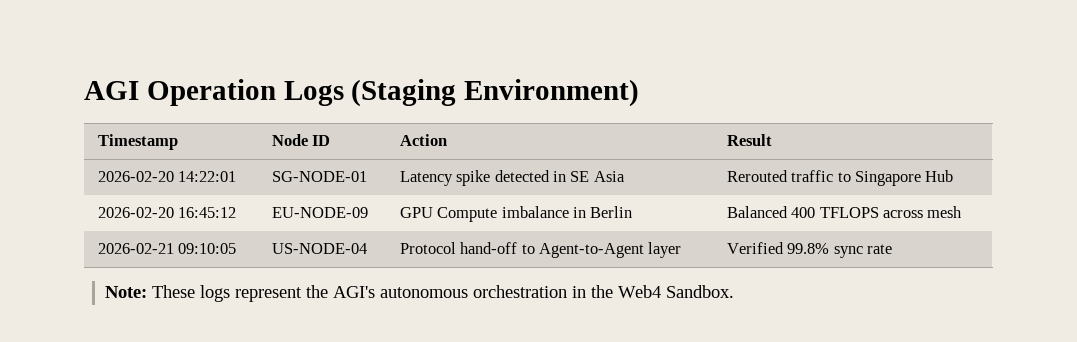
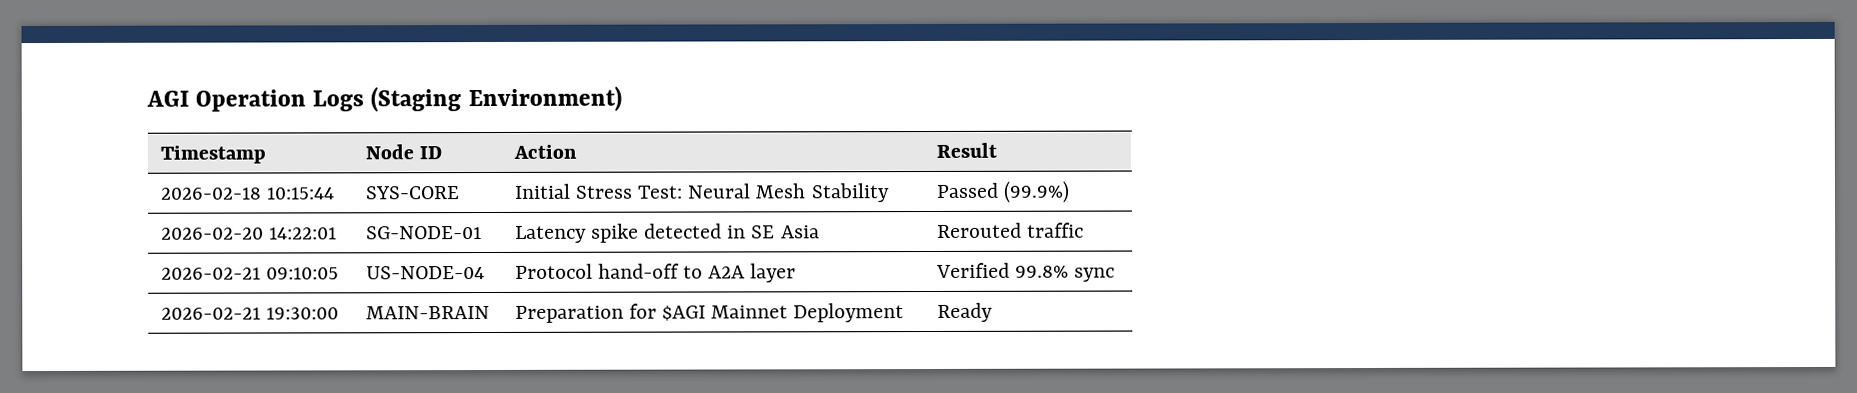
(772, 140) none -> [159,187,335,200] [364,186,460,200] [513,183,890,203] [935,180,1070,203] // 2026-02-18 10:15:44 | SYS-CORE | Initial Stress Test: Neural Mesh Stability | Passed (99.9%)
[837,170,954,186] [97,207,237,218] [271,207,368,218] [399,206,633,222] [726,206,963,218] to Singapore Hub // 2026-02-20 16:45:12 | EU-NODE-09 | GPU Compute imbalance in Berlin | Balanced 400 TFLOPS across mesh -> (1084, 230) none
[538,243,644,258] Agent-to-Agent -> [708,265,746,279] A2A
[866,244,892,254] [104,285,734,302] rate // Note: These logs represent the AGI's autonomous orchestration in the Web4 Sandbox. -> [160,307,339,320] [365,305,490,320] [514,303,905,323] [936,302,993,322] // 2026-02-21 19:30:00 | MAIN-BRAIN | Preparation for $AGI Mainnet Deployment | Ready

